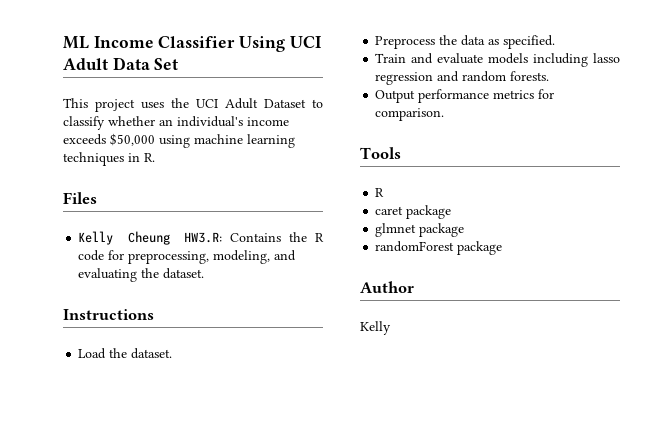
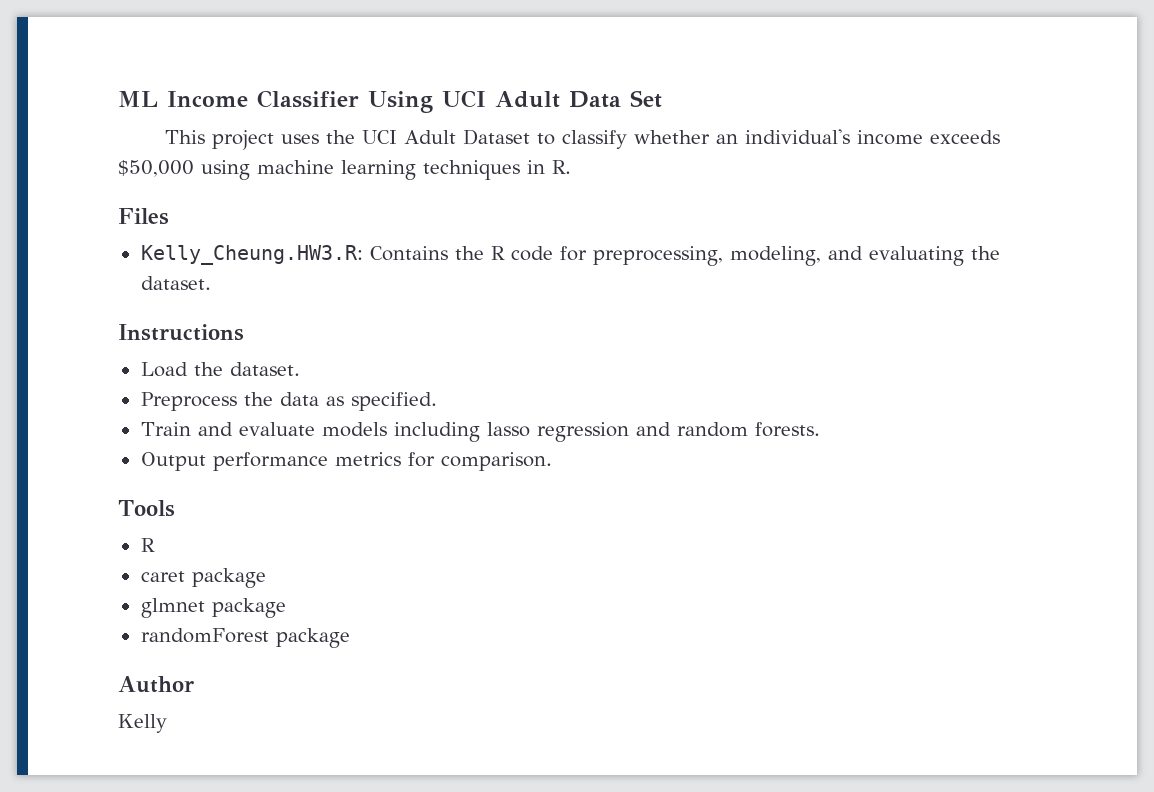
[78,231,222,245] Kelly Cheung HW3.R: -> [140,245,363,265] Kelly_Cheung.HW3.R:

